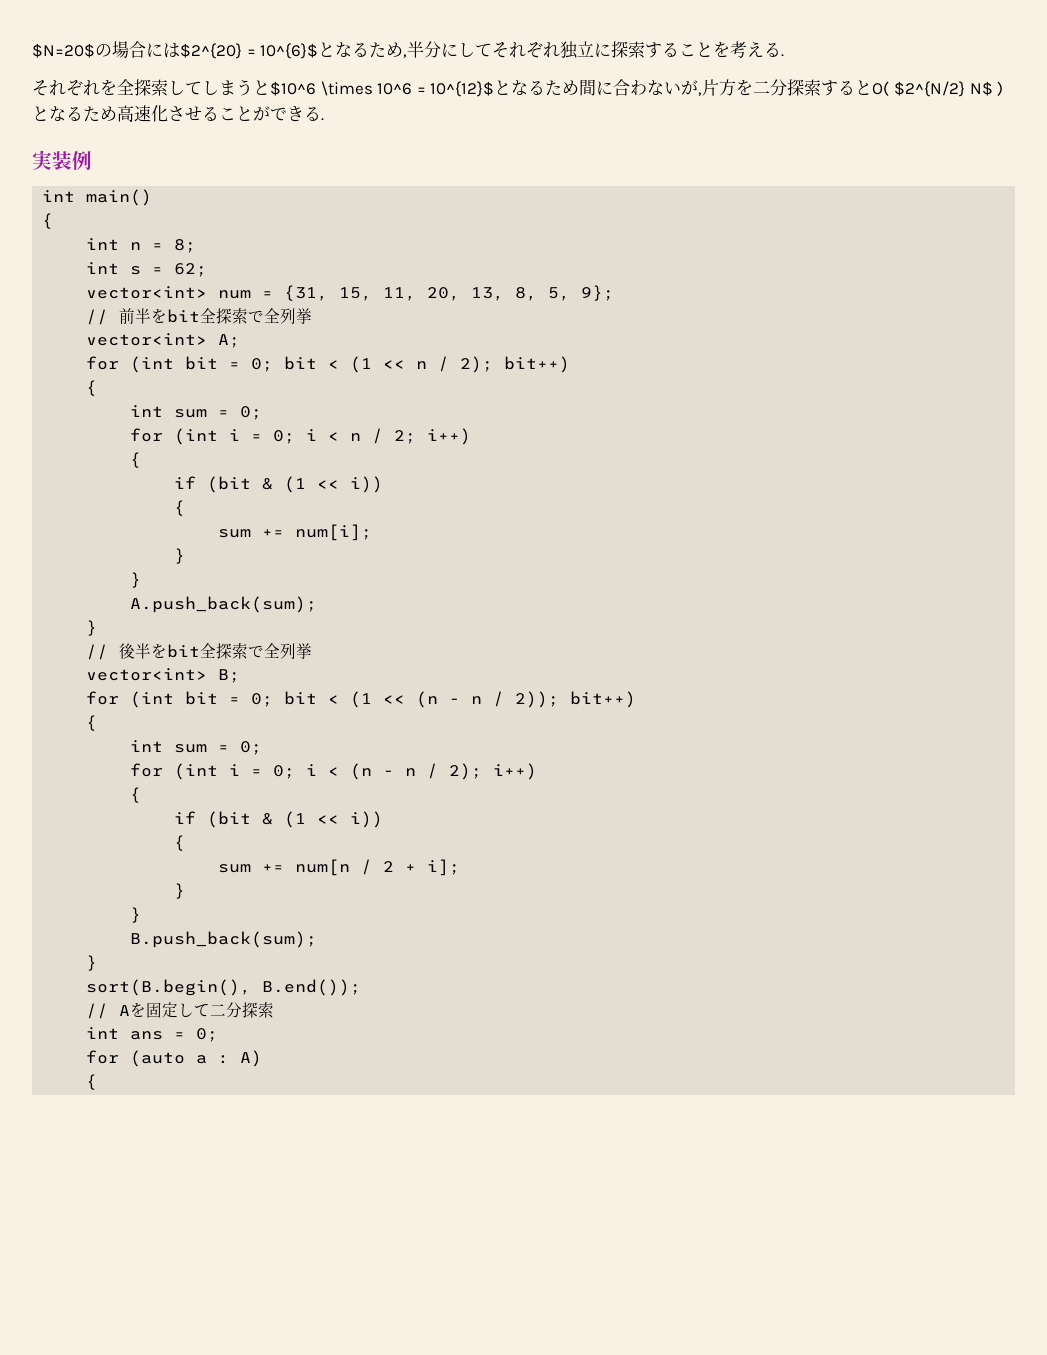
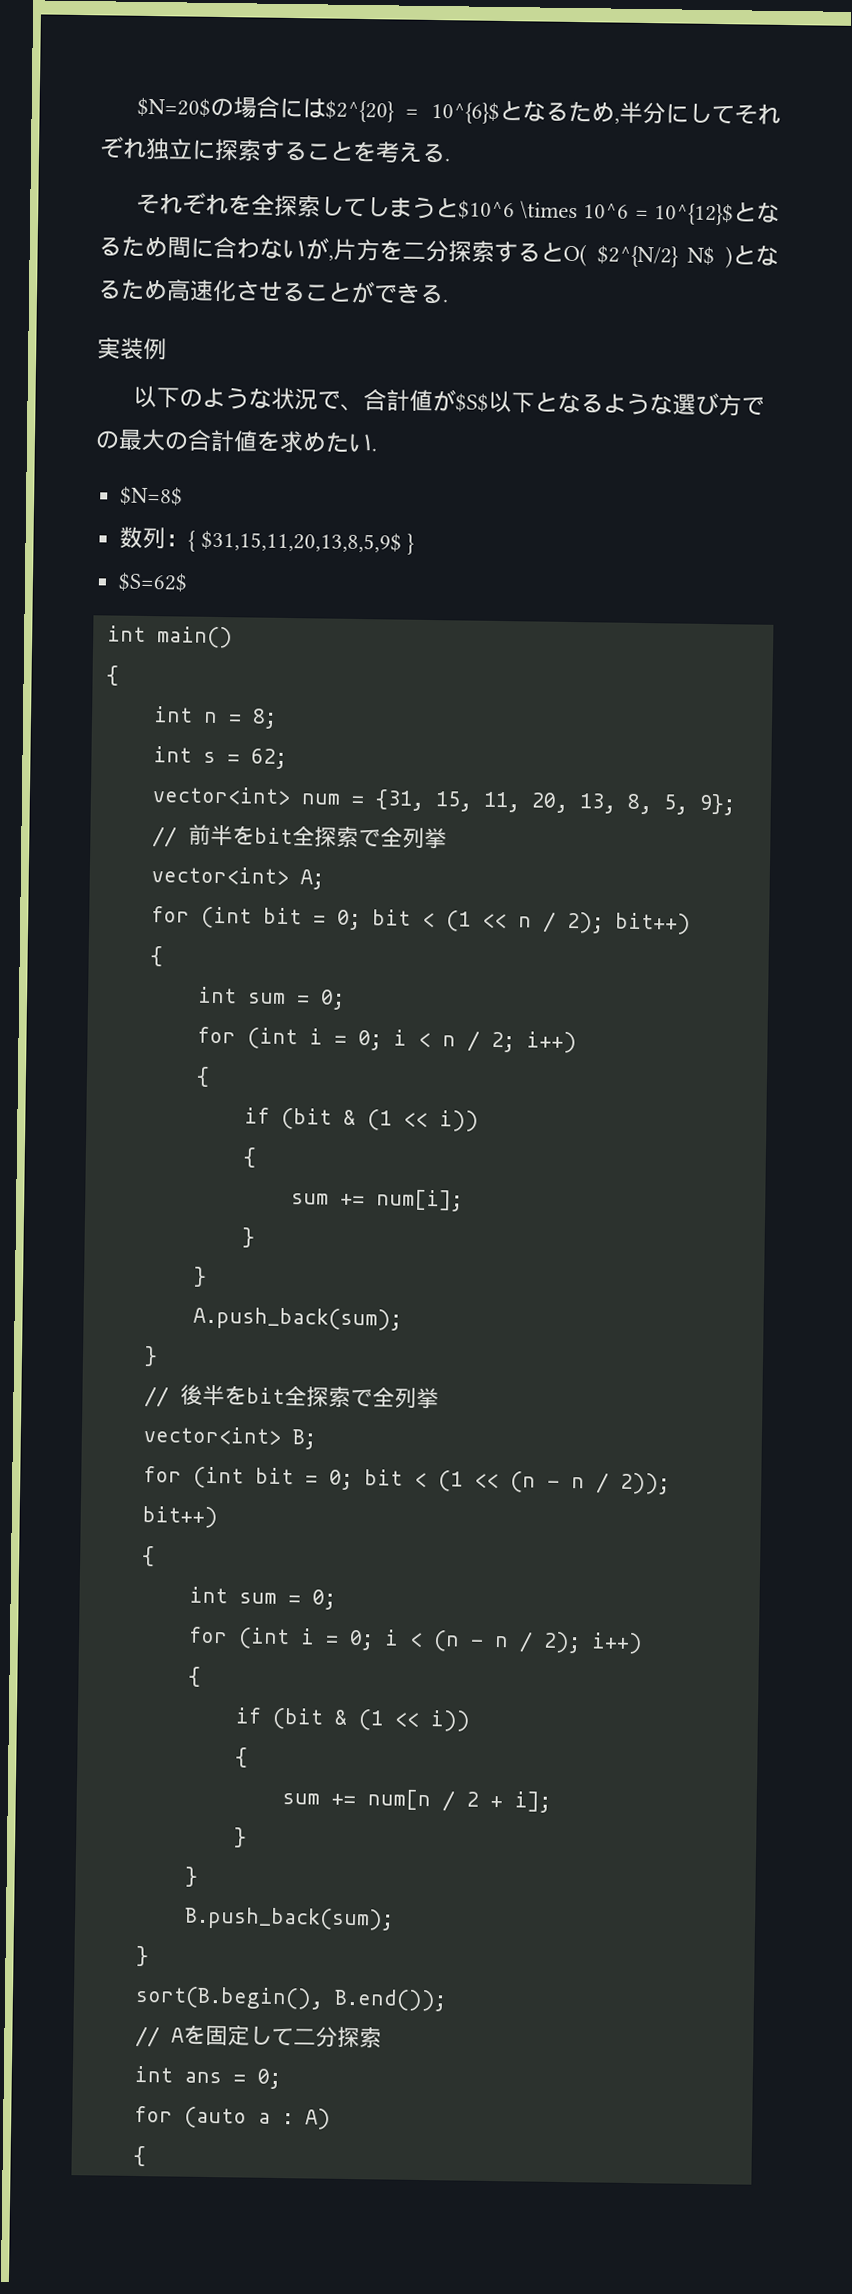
(92, 160) none -> [132,385,765,417] [95,428,377,454] [120,486,184,507] [119,526,415,555] [118,572,189,593] // 以下のような状況で、合計値が$S$以下となるような選び方での最大の合計値を求めたい. // $N=8$ // 数列：{ $31,15,11,20,13,8,5,9$ } // $S=62$

